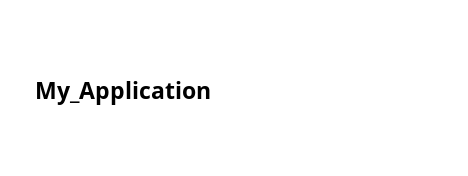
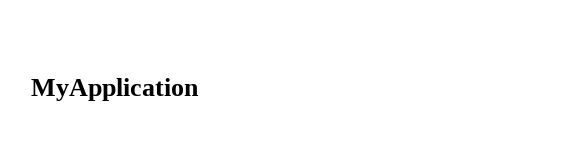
[35,81,211,105] My_Application -> [31,78,199,101] MyApplication

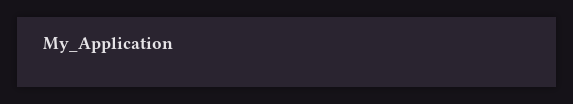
[31,78,199,101] MyApplication -> [43,37,173,53] My_Application

